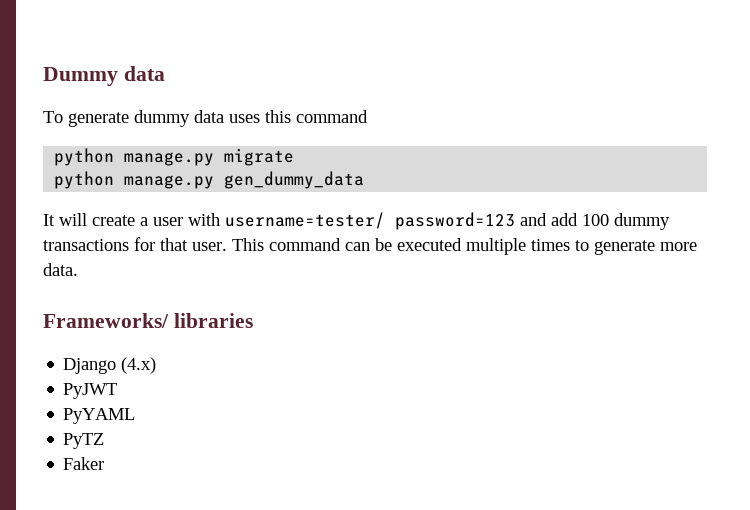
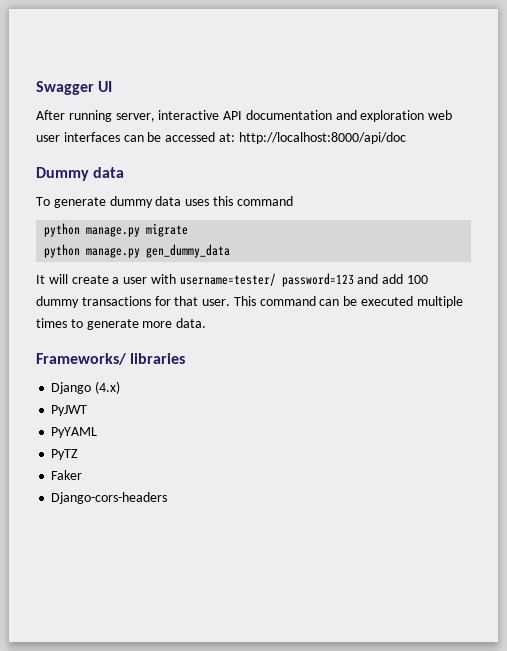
(43, 76) none -> [36,81,113,95] [36,110,453,122] [36,132,406,144] Swagger UI // After running server, interactive API documentation and exploration web user interfaces can be accessed at: http://localhost:8000/api/doc //
(105, 463) none -> [51,492,168,504] // Django-cors-headers

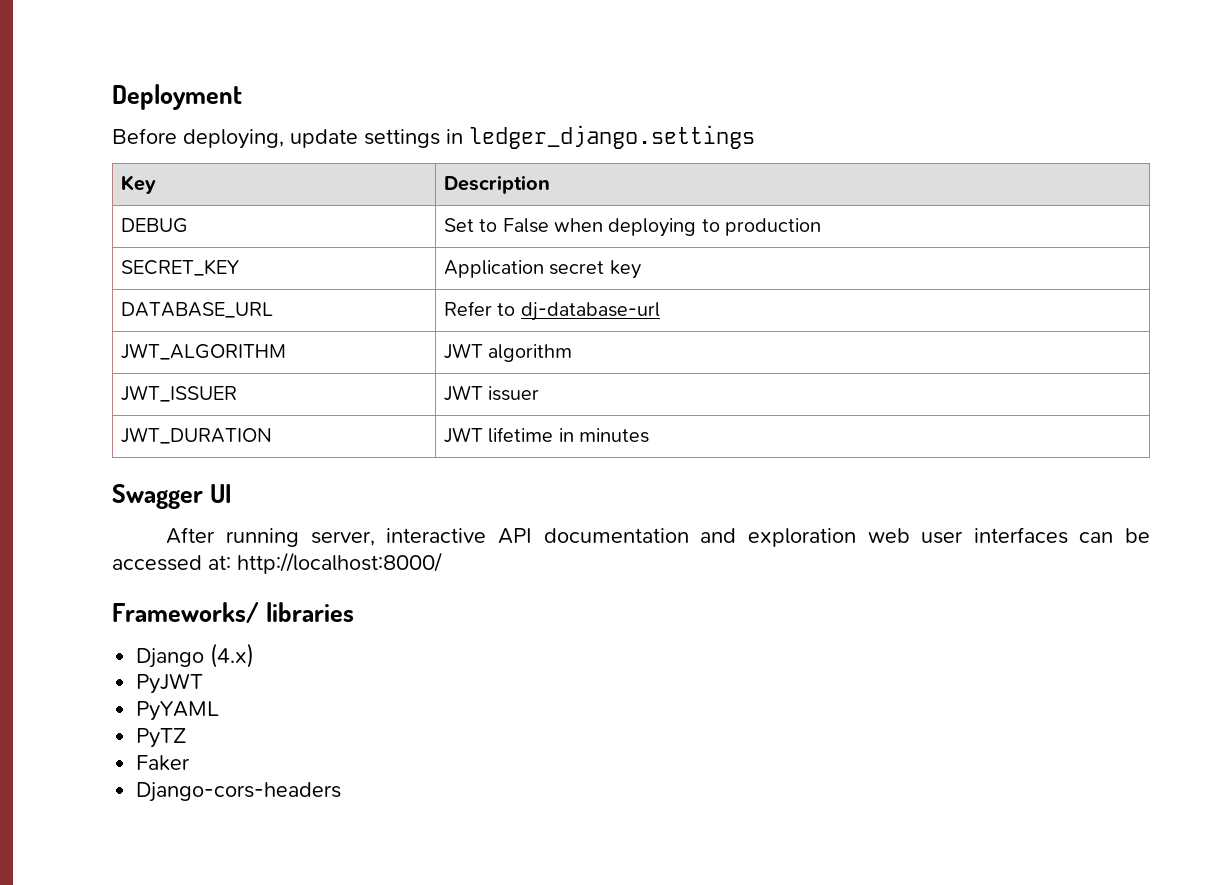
(36, 88) none -> [112,84,242,110] [112,125,755,149] [120,175,156,194] [443,175,550,194] [120,218,188,233] [443,218,822,237] [120,259,239,276] [443,260,641,279] [120,302,273,318] [443,301,660,321] [120,343,286,360] [443,343,573,362] [120,385,237,402] [443,385,540,401] [120,427,272,444] [443,427,650,443] Deployment // Before deploying, update settings in ledger_django.settings // Key | Description // DEBUG | Set to False when deploying to production // SECRET_KEY | Application secret key // DATABASE_URL | Refer to dj-database-url // JWT_ALGORITHM | JWT algorithm // JWT_ISSUER | JWT issuer // JWT_DURATION | JWT lifetime in minutes //
[238,132,406,144] [36,167,125,181] [36,196,293,208] [44,223,189,237] [44,244,231,258] [36,273,429,287] [36,296,463,308] [36,318,207,330] http://localhost:8000/api/doc // Dummy data // To generate dummy data uses this command // python manage.py migrate // python manage.py gen_dummy_data // It will create a user with username=tester/ password=123 and add 100 dummy transactions for that user. This command can be executed multiple times to generate more data. -> [237,552,442,574] http://localhost:8000/

